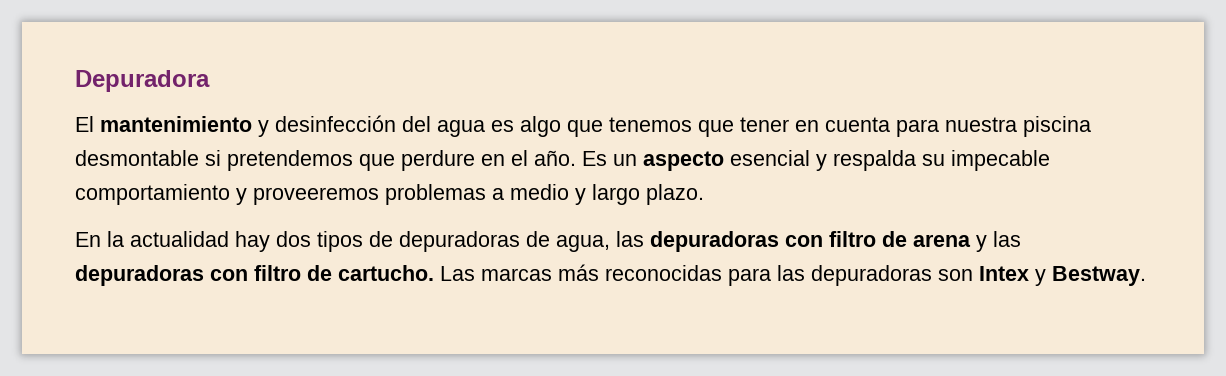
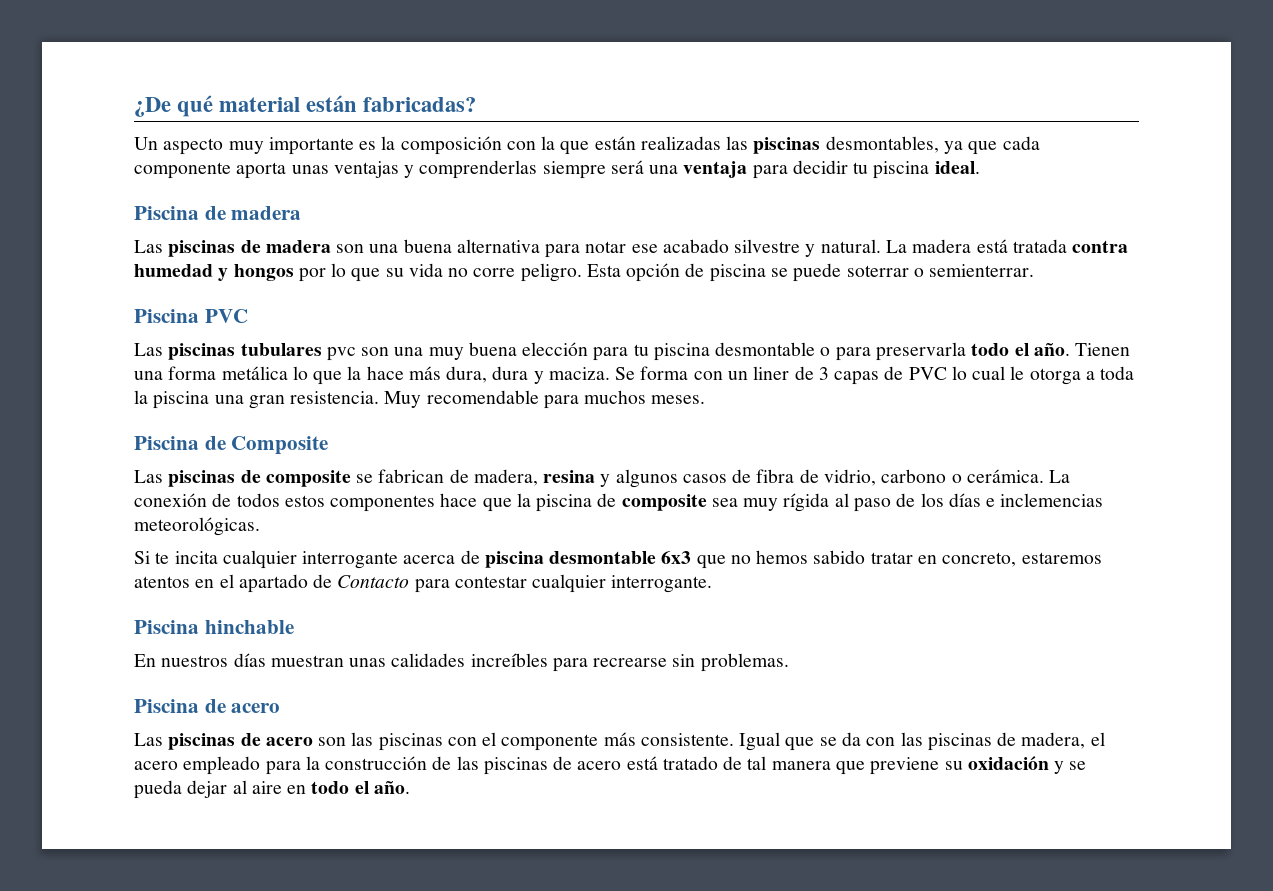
[75,70,210,92] [75,115,1091,137] [75,150,1050,171] [75,184,704,205] [75,231,1021,252] [75,264,1146,286] Depuradora // El mantenimiento y desinfección del agua es algo que tenemos que tener en cuenta para nuestra piscina desmontable si pretendemos que perdure en el año. Es un aspecto esencial y respalda su impecable comportamiento y proveeremos problemas a medio y largo plazo. // En la actualidad hay dos tipos de depuradoras de agua, las depuradoras con filtro de arena y las depuradoras con filtro de cartucho. Las marcas más reconocidas para las depuradoras son Intex y Bestway. -> [134,95,477,117] [134,136,1040,155] [134,160,980,179] [134,206,302,220] [134,239,1129,258] [134,263,1035,282] [134,309,248,323] [134,342,1131,361] [134,366,1135,385] [134,390,706,409] [134,436,329,455] [134,469,1071,488] [134,493,1104,512] [134,517,260,536] [134,550,1102,569] [134,574,713,593] [134,620,294,634] [134,653,789,672] [134,699,281,713] [134,732,1105,751] [134,756,1087,775] [134,780,410,799] ¿De qué material están fabricadas? // Un aspecto muy importante es la composición con la que están realizadas las piscinas desmontables, ya que cada componente aporta unas ventajas y comprenderlas siempre será una ventaja para decidir tu piscina ideal. // Piscina de madera // Las piscinas de madera son una buena alternativa para notar ese acabado silvestre y natural. La madera está tratada contra humedad y hongos por lo que su vida no corre peligro. Esta opción de piscina se puede soterrar o semienterrar. // Piscina PVC // Las piscinas tubulares pvc son una muy buena elección para tu piscina desmontable o para preservarla todo el año. Tienen una forma metálica lo que la hace más dura, dura y maciza. Se forma con un liner de 3 capas de PVC lo cual le otorga a toda la piscina una gran resistencia. Muy recomendable para muchos meses. // Piscina de Composite // Las piscinas de composite se fabrican de madera, resina y algunos casos de fibra de vidrio, carbono o cerámica. La conexión de todos estos componentes hace que la piscina de composite sea muy rígida al paso de los días e inclemencias meteorológicas. // Si te incita cualquier interrogante acerca de piscina desmontable 6x3 que no hemos sabido tratar en concreto, estaremos atentos en el apartado de Contacto para contestar cualquier interrogante. // Piscina hinchable // En nuestros días muestran unas calidades increíbles para recrearse sin problemas. // Piscina de acero // Las piscinas de acero son las piscinas con el componente más consistente. Igual que se da con las piscinas de madera, el acero empleado para la construcción de las piscinas de acero está tratado de tal manera que previene su oxidación y se pueda dejar al aire en todo el año.

